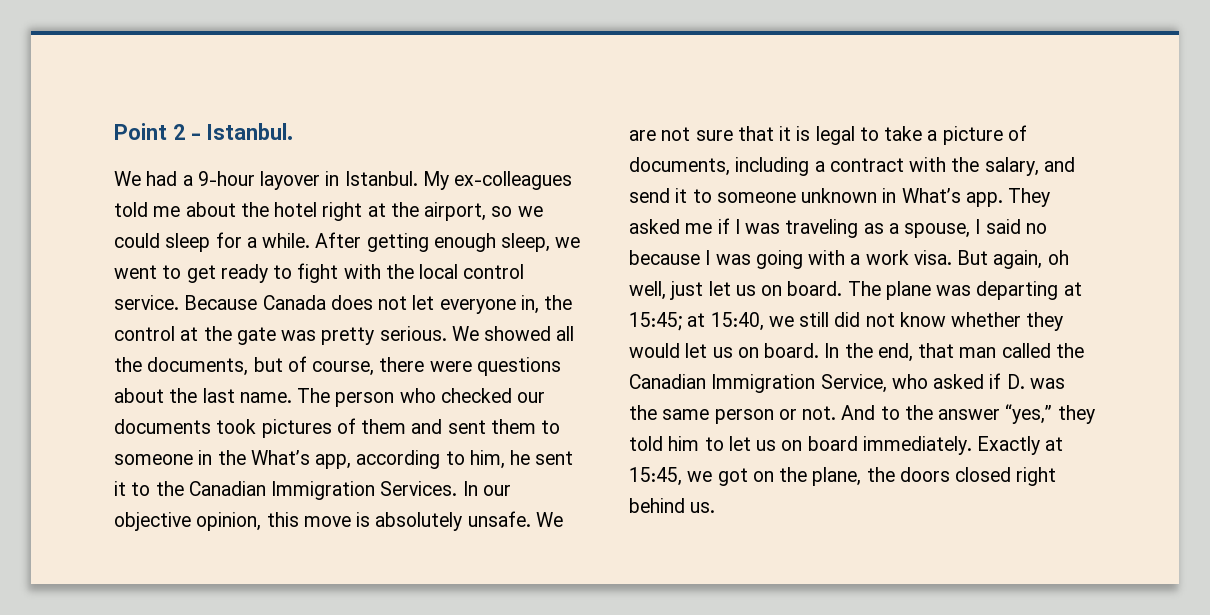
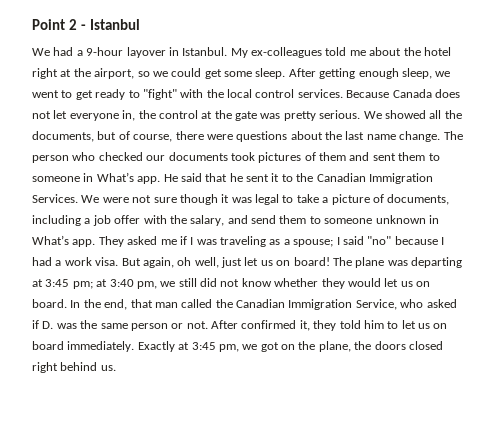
[206,123,294,140] Istanbul. -> [89,19,140,30] Istanbul
[165,232,311,252] sleep for a while. -> [204,68,286,79] get some sleep.
[297,263,339,283] fight -> [142,89,177,100] "fight"
[114,295,179,310] service. -> [297,89,343,98] services.
[239,392,292,403] name. -> [366,131,441,142] name change.
[217,450,505,469] the What’s app, according to him, -> [96,172,228,184] What’s app. He said that
[462,481,511,496] [114,511,563,531] [629,126,811,141] In our objective opinion, this move is absolutely unsafe. We are not sure that it is -> [81,194,252,205] We were not sure though it was
[829,158,904,172] contract -> [92,215,141,226] job offer
[675,188,688,203] it -> [279,215,307,224] them
[904,223,971,238] spouse, -> [293,239,334,247] spouse;
[1025,223,1047,234] no -> [367,236,392,245] "no"
[715,250,846,269] was going with -> [32,257,52,266] had
[787,281,843,296] board. -> [293,257,330,266] board!
[629,312,764,331] 15:45; at 15:40, -> [45,279,157,289] 3:45 pm; at 3:40 pm,
[841,404,1053,424] And to the answer “yes,” -> [211,320,310,331] After confirmed it,
[629,467,682,486] 15:45, -> [191,342,239,352] 3:45 pm,

